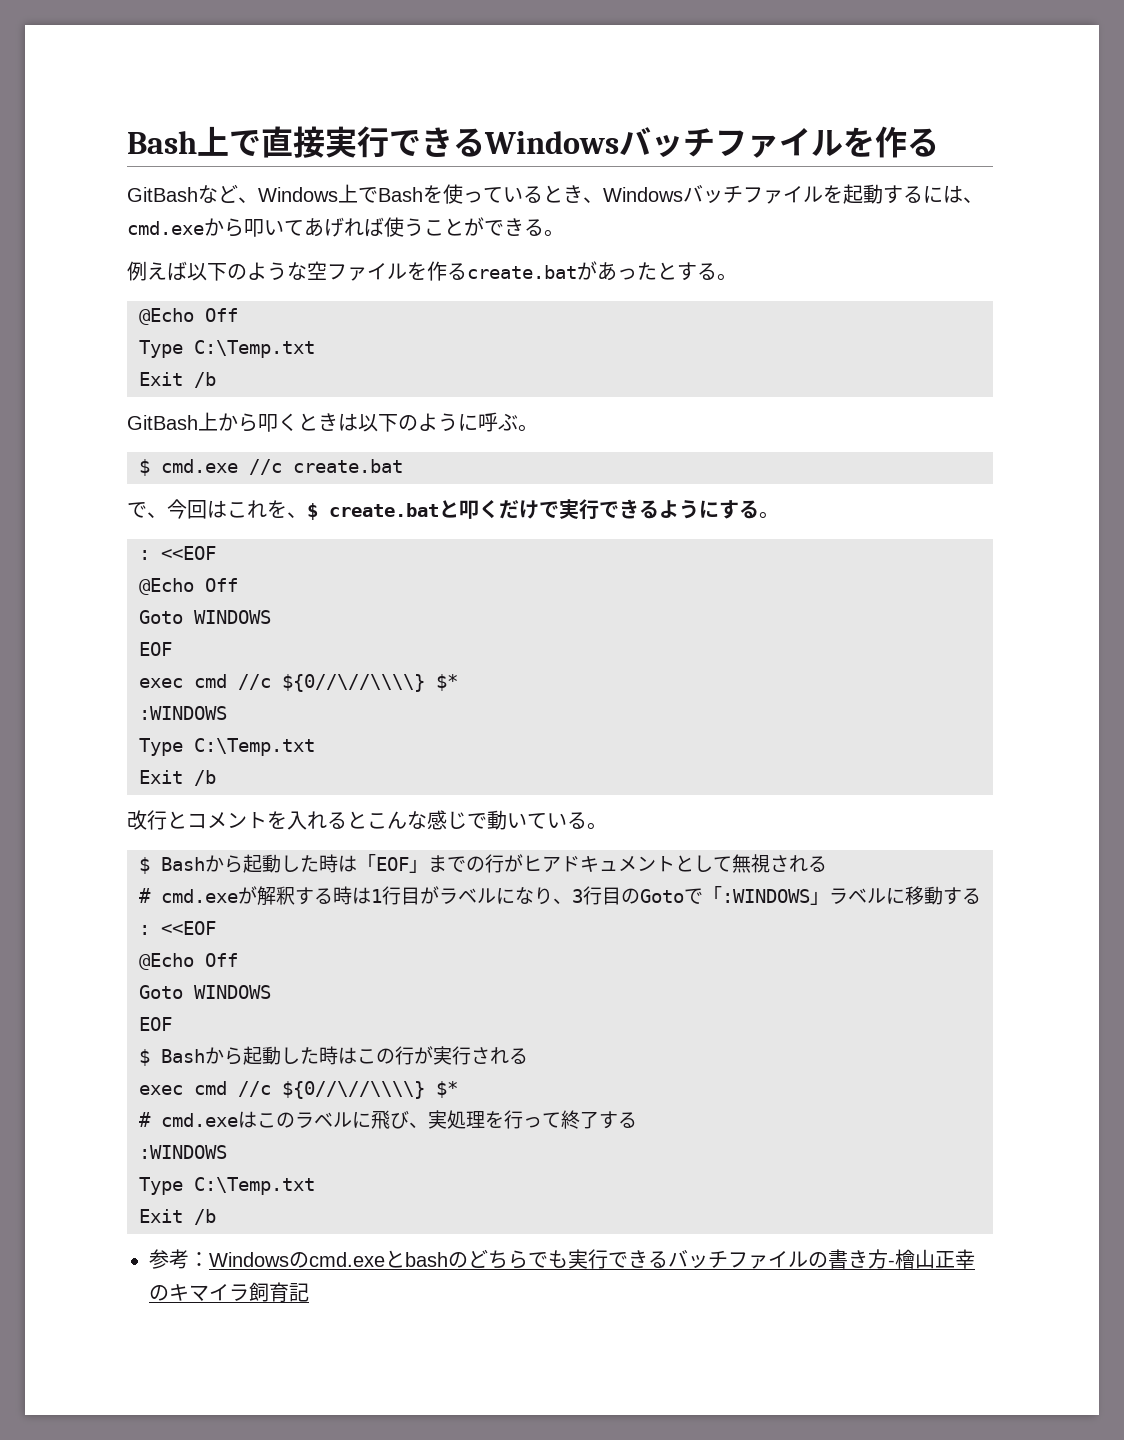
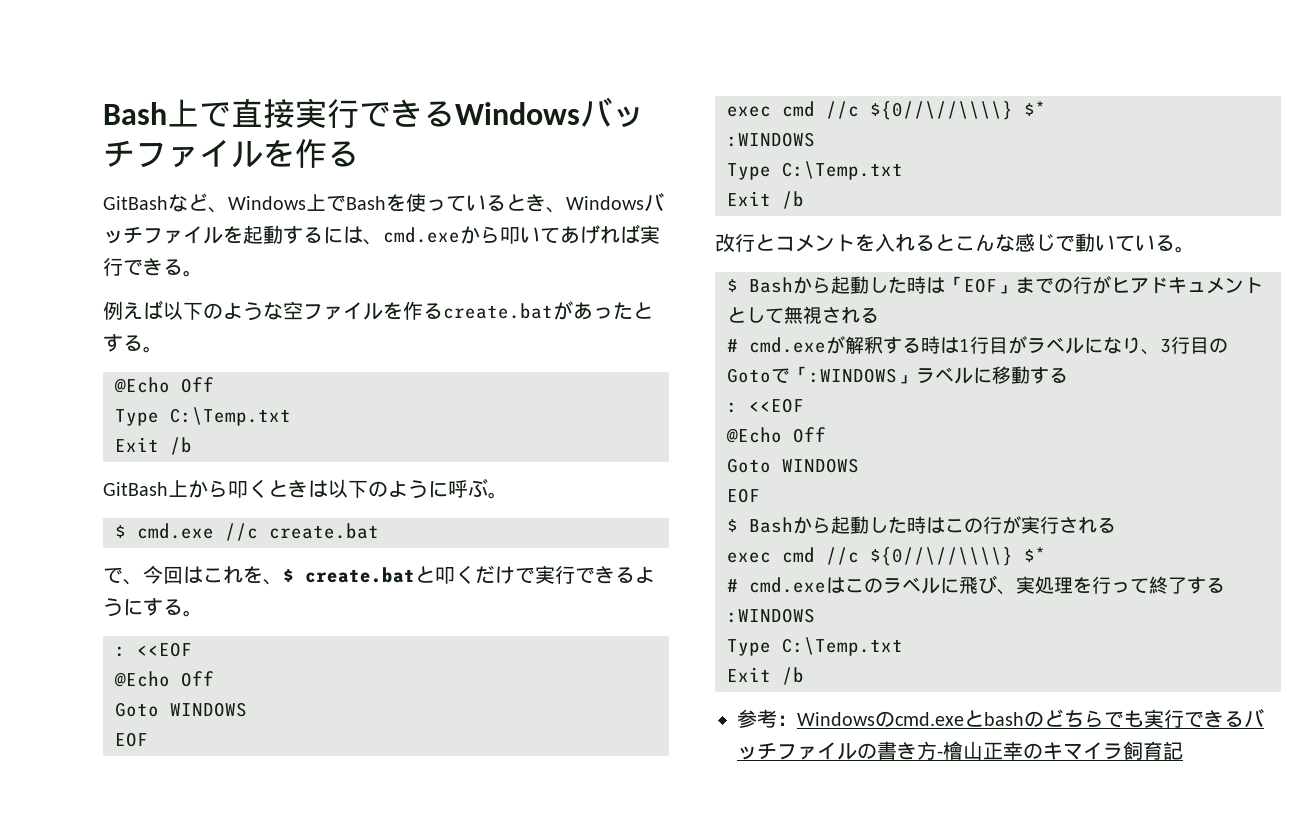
[384,217,484,237] 使うことが -> [640,225,660,244] [103,257,123,276] 実行

